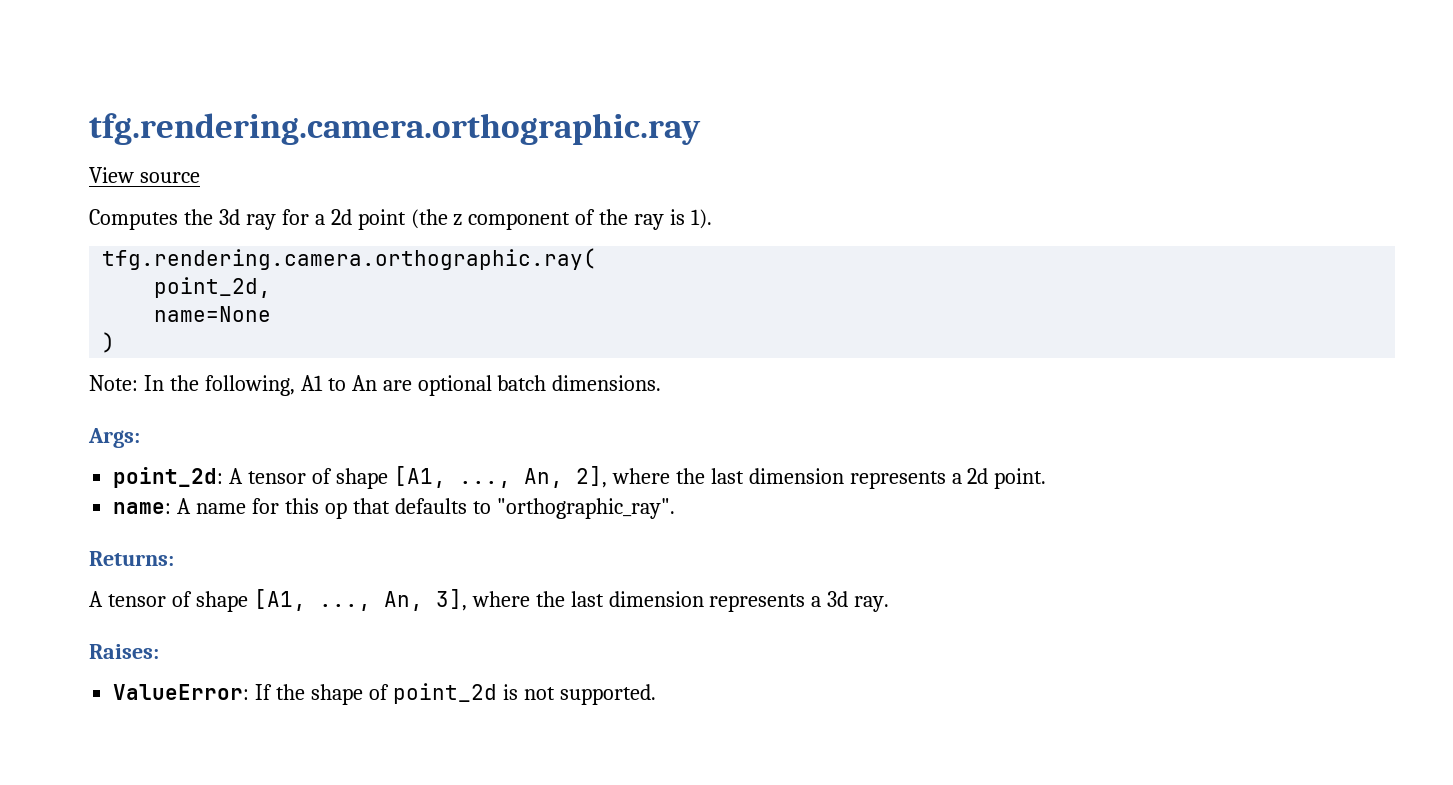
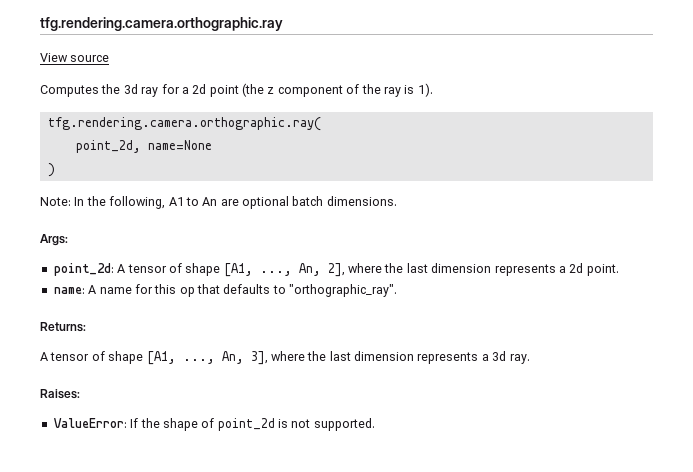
(272, 287) // -> (141, 146) none

